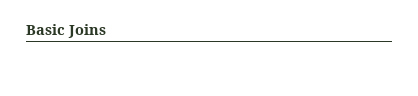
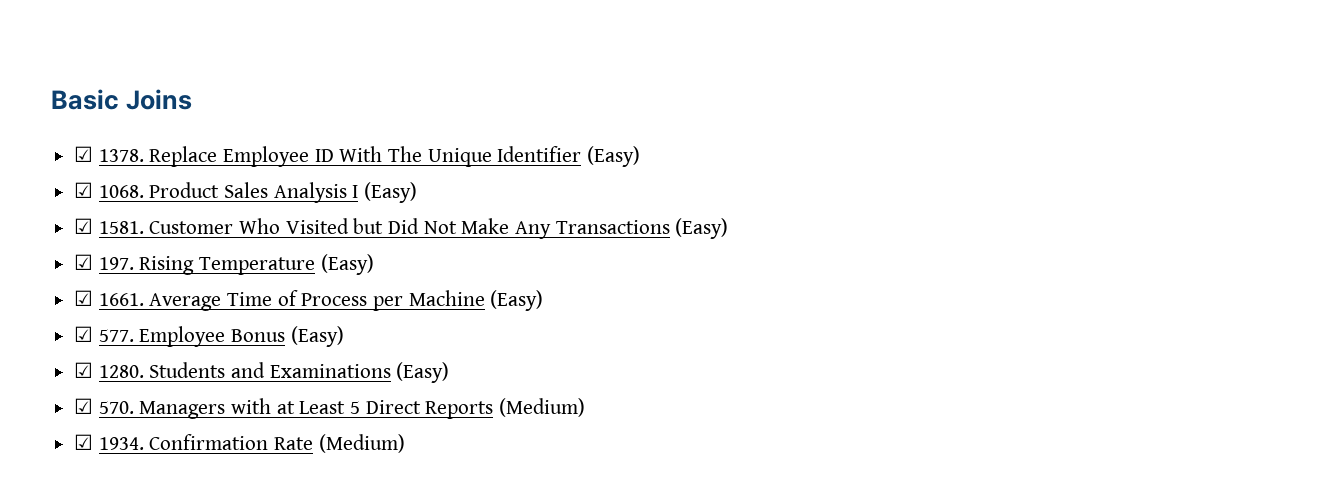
(106, 31) none -> [74,146,641,167] [74,182,418,203] [74,218,729,239] [74,254,374,275] [74,290,544,311] [74,326,344,347] [74,362,450,383] [74,398,586,419] [74,434,405,453] // ☑ 1378. Replace Employee ID With The Unique Identifier (Easy) // ☑ 1068. Product Sales Analysis I (Easy) // ☑ 1581. Customer Who Visited but Did Not Make Any Transactions (Easy) // ☑ 197. Rising Temperature (Easy) // ☑ 1661. Average Time of Process per Machine (Easy) // ☑ 577. Employee Bonus (Easy) // ☑ 1280. Students and Examinations (Easy) // ☑ 570. Managers with at Least 5 Direct Reports (Medium) // ☑ 1934. Confirmation Rate (Medium)

